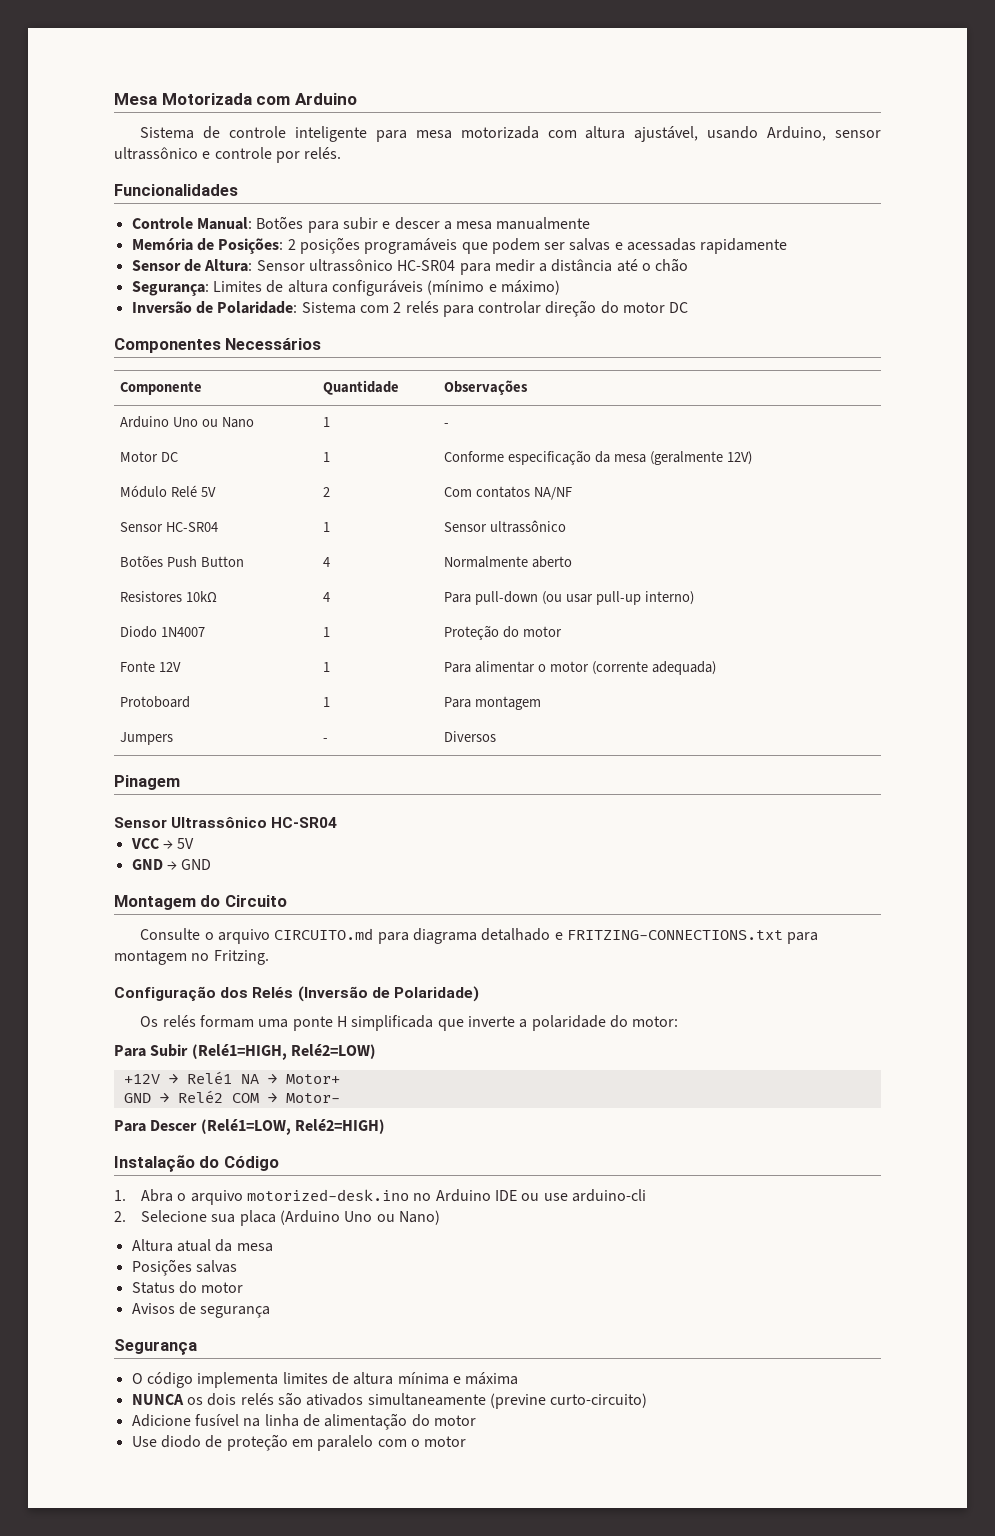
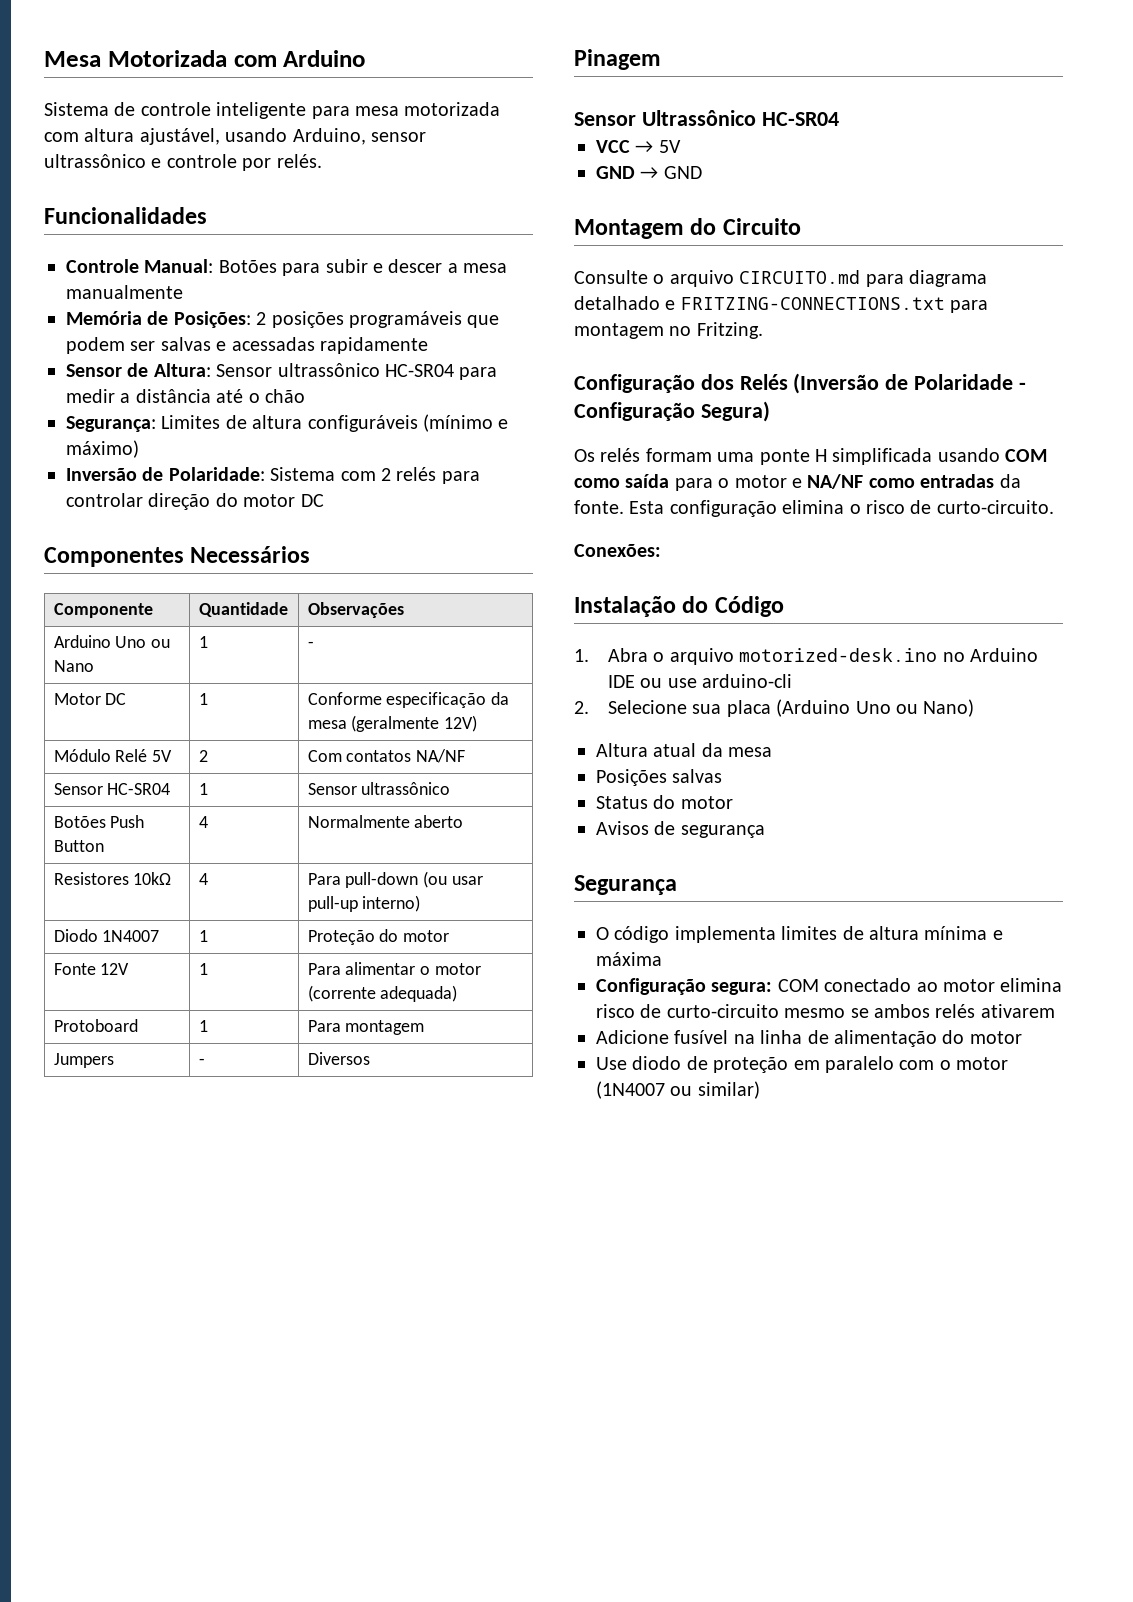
[393,986,479,1002] Polaridade) -> [914,374,1026,390] [574,401,770,422] Polaridade - Configuração Segura)
[437,1015,679,1031] [114,1044,376,1060] [123,1071,340,1084] [123,1090,340,1103] [114,1119,385,1135] que inverte a polaridade do motor: // Para Subir (Relé1=HIGH, Relé2=LOW) // +12V → Relé1 NA → Motor+ // GND → Relé2 COM → Motor- // Para Descer (Relé1=LOW, Relé2=HIGH) -> [937,448,1048,462] [574,474,1021,491] [574,500,1054,517] [574,544,661,557] usando COM como saída para o motor e NA/NF como entradas da fonte. Esta configuração elimina o risco de curto-circuito. // Conexões:
[131,1392,648,1409] NUNCA os dois relés são ativados simultaneamente (previne curto-circuito) -> [596,978,1063,995] [596,1004,1055,1018] Configuração segura: COM conectado ao motor elimina risco de curto-circuito mesmo se ambos relés ativarem
(467, 1441) none -> [596,1081,760,1099] (1N4007 ou similar)

